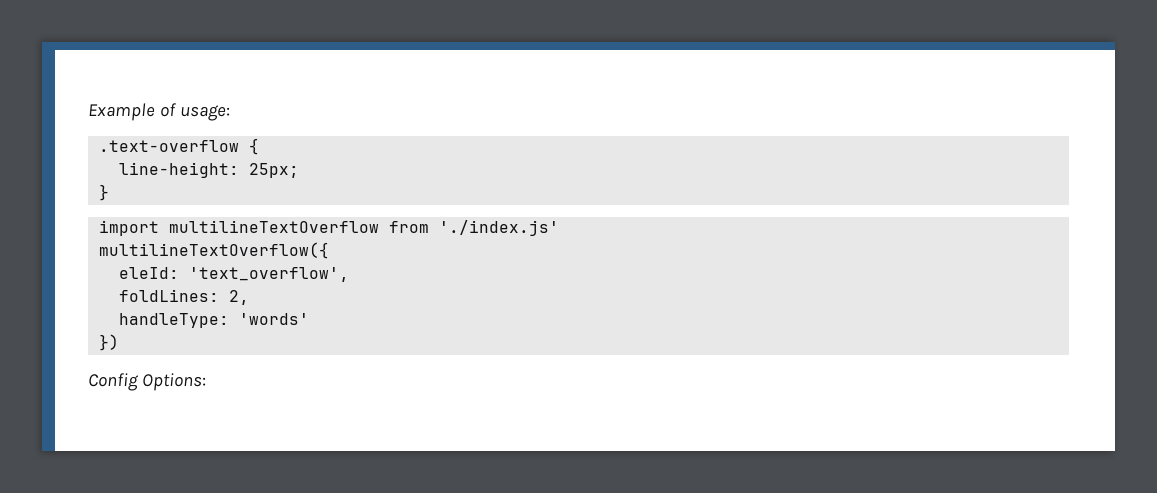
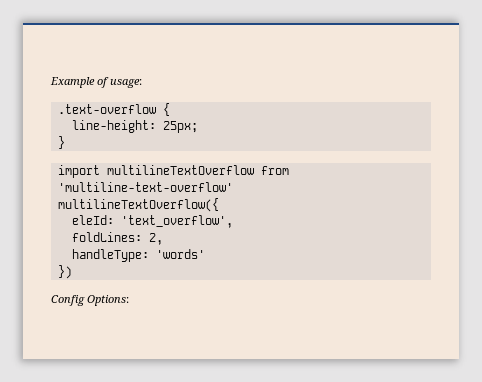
[439,220,560,236] './index.js' -> [57,182,233,192] 'multiline-text-overflow'

